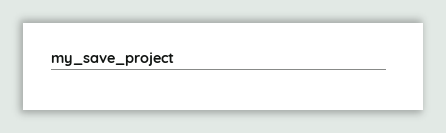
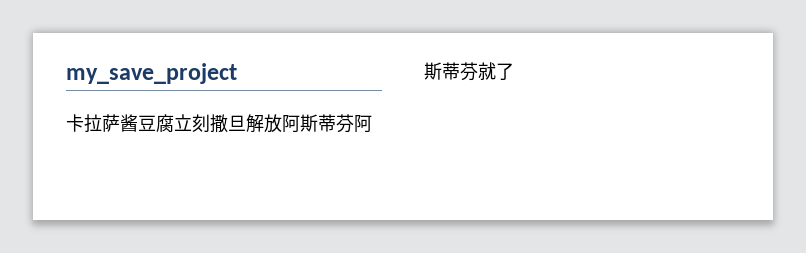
(174, 59) none -> [66,114,372,133] [424,62,514,81] // 卡拉萨酱豆腐立刻撒旦解放阿斯蒂芬阿斯蒂芬就了

